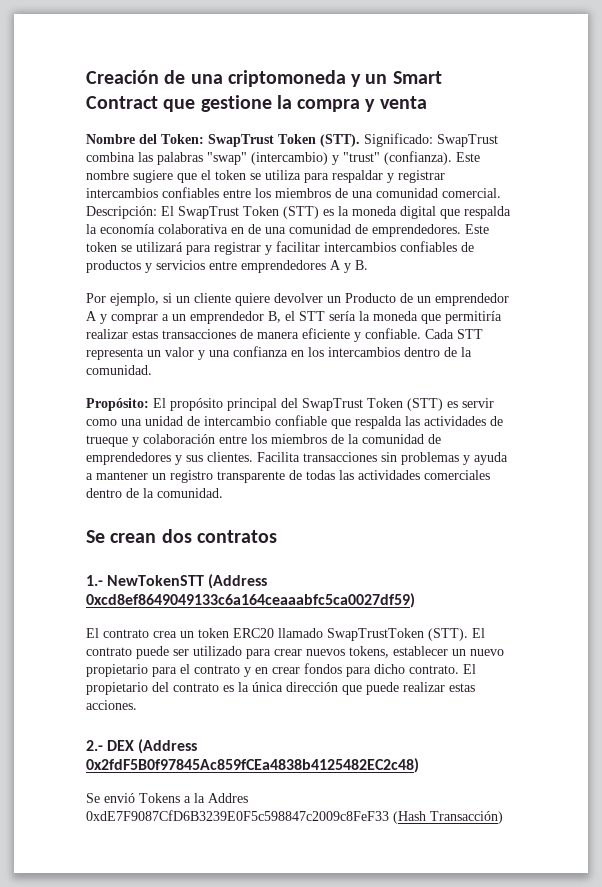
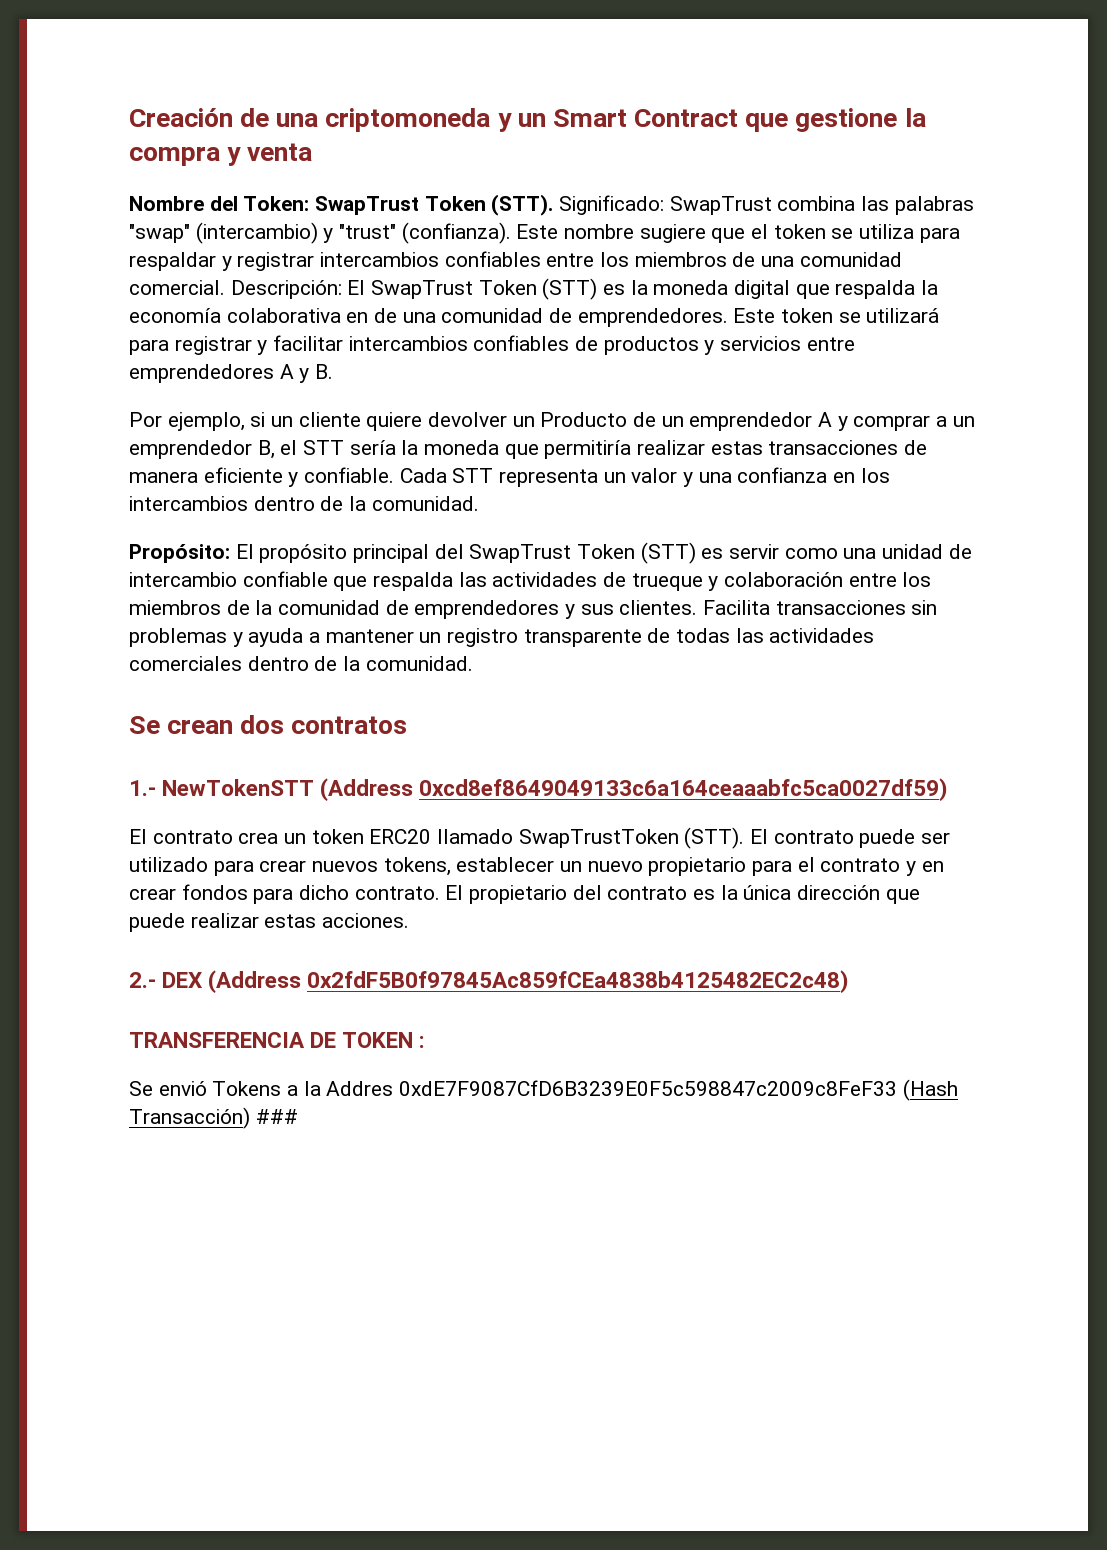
(419, 765) none -> [129,1032,426,1048] // TRANSFERENCIA DE TOKEN :
(503, 817) none -> [255,1109,298,1124] ###

